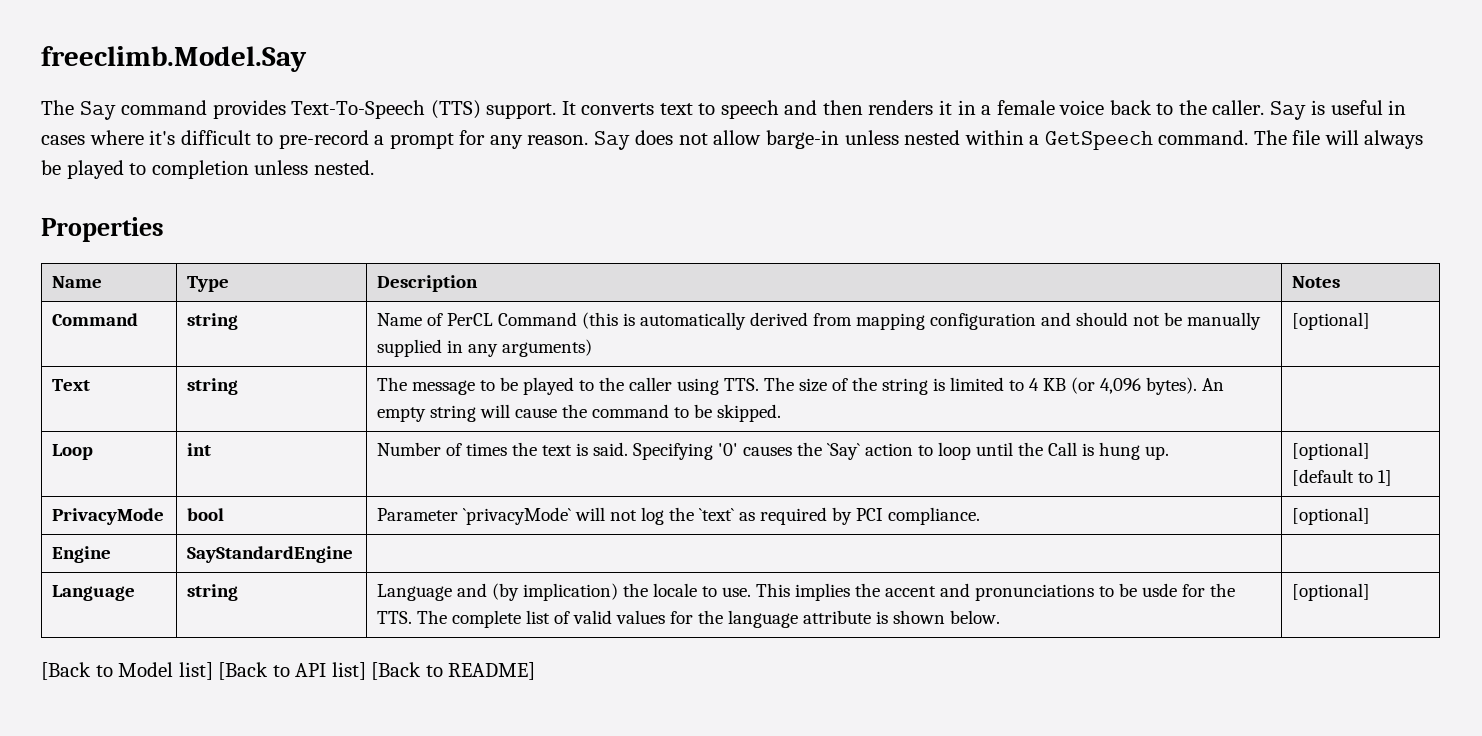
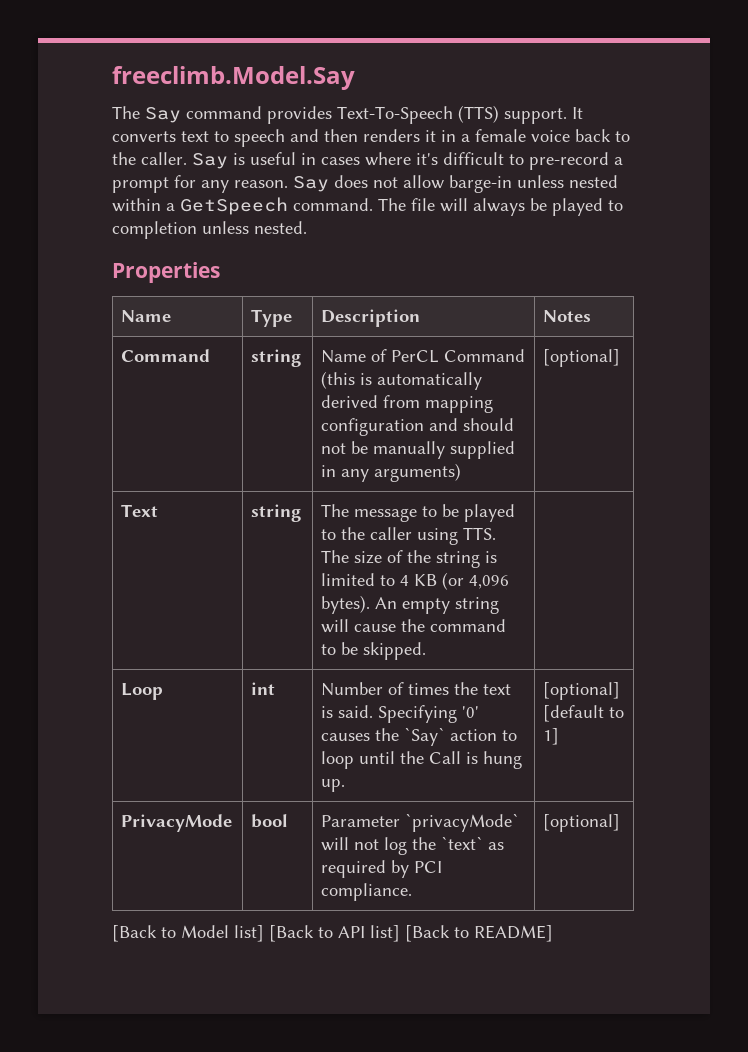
[52,546,112,563] [187,546,354,563] [52,585,136,601] [187,584,239,601] [377,583,1236,601] [377,610,1001,628] [1292,583,1371,601] // Engine | SayStandardEngine | | // Language | string | Language and (by implication) the locale to use. This implies the accent and pronunciations to be usde for the TTS. The complete list of valid values for the language attribute is shown below. | [optional] -> (621, 823) none

